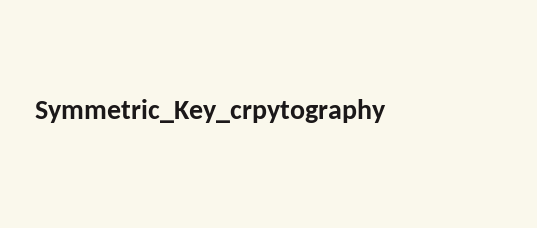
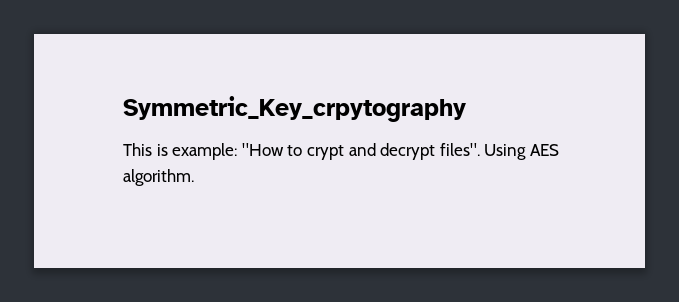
(386, 111) none -> [123,143,559,160] [123,169,194,186] // This is example: "How to crypt and decrypt files". Using AES algorithm.

